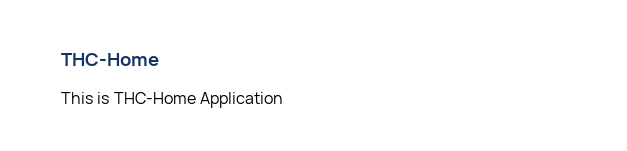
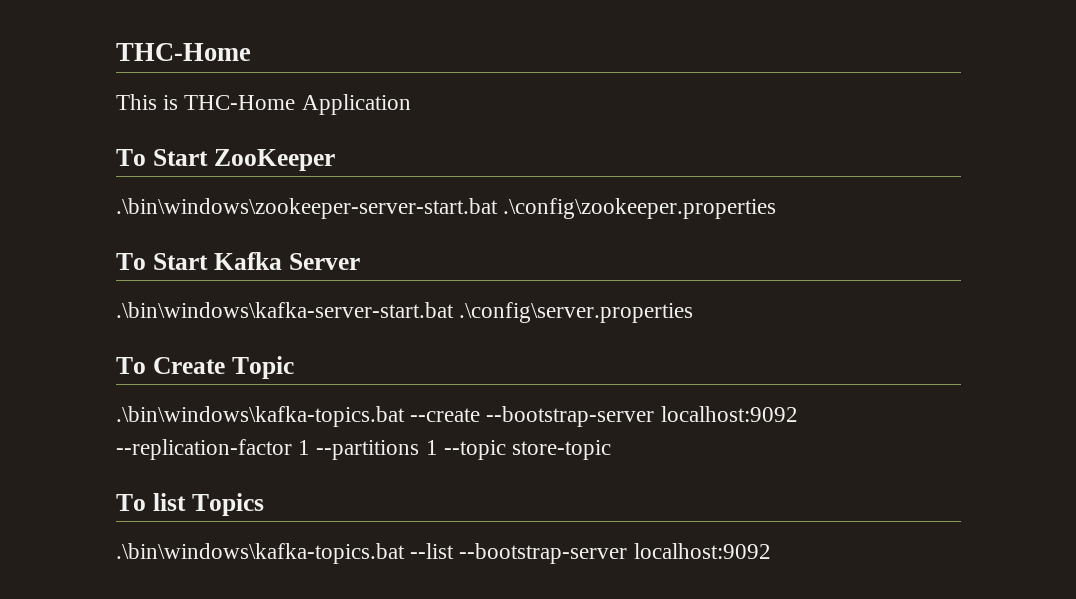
(283, 100) none -> [116,149,335,171] [116,198,777,219] [116,252,360,270] [116,302,694,323] [116,356,294,379] [116,406,798,427] [116,439,612,460] [116,493,264,516] [116,543,771,564] // To Start ZooKeeper // .\bin\windows\zookeeper-server-start.bat .\config\zookeeper.properties // To Start Kafka Server // .\bin\windows\kafka-server-start.bat .\config\server.properties // To Create Topic // .\bin\windows\kafka-topics.bat --create --bootstrap-server localhost:9092 --replication-factor 1 --partitions 1 --topic store-topic // To list Topics // .\bin\windows\kafka-topics.bat --list --bootstrap-server localhost:9092

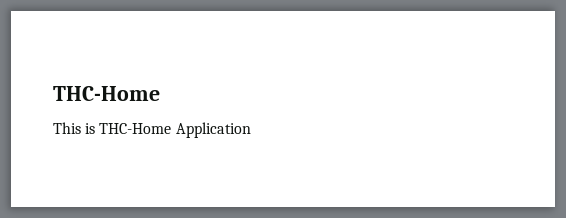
[116,149,335,171] [116,198,777,219] [116,252,360,270] [116,302,694,323] [116,356,294,379] [116,406,798,427] [116,439,612,460] [116,493,264,516] [116,543,771,564] // To Start ZooKeeper // .\bin\windows\zookeeper-server-start.bat .\config\zookeeper.properties // To Start Kafka Server // .\bin\windows\kafka-server-start.bat .\config\server.properties // To Create Topic // .\bin\windows\kafka-topics.bat --create --bootstrap-server localhost:9092 --replication-factor 1 --partitions 1 --topic store-topic // To list Topics // .\bin\windows\kafka-topics.bat --list --bootstrap-server localhost:9092 -> (251, 130) none

